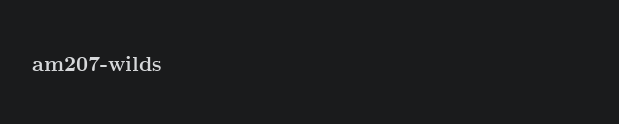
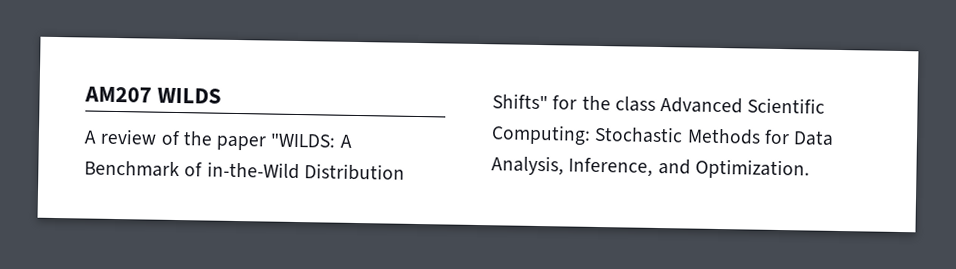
[32,56,162,71] am207-wilds -> [84,86,223,104] [84,128,352,151] [84,160,405,181] [492,93,826,114] [491,124,835,146] [491,155,810,180] AM207 WILDS // A review of the paper "WILDS: A Benchmark of in-the-Wild Distribution Shifts" for the class Advanced Scientific Computing: Stochastic Methods for Data Analysis, Inference, and Optimization.

